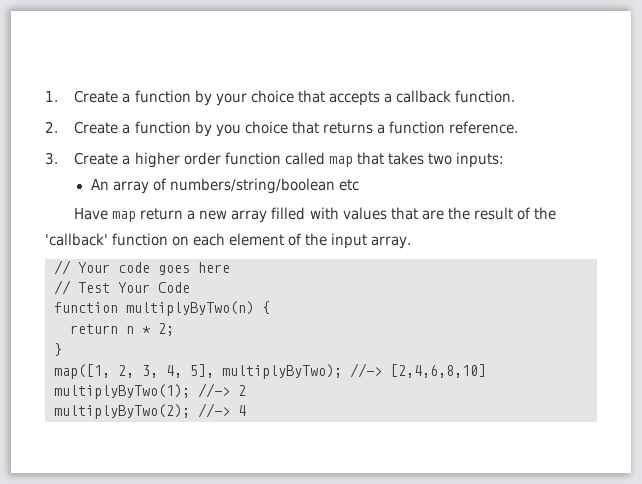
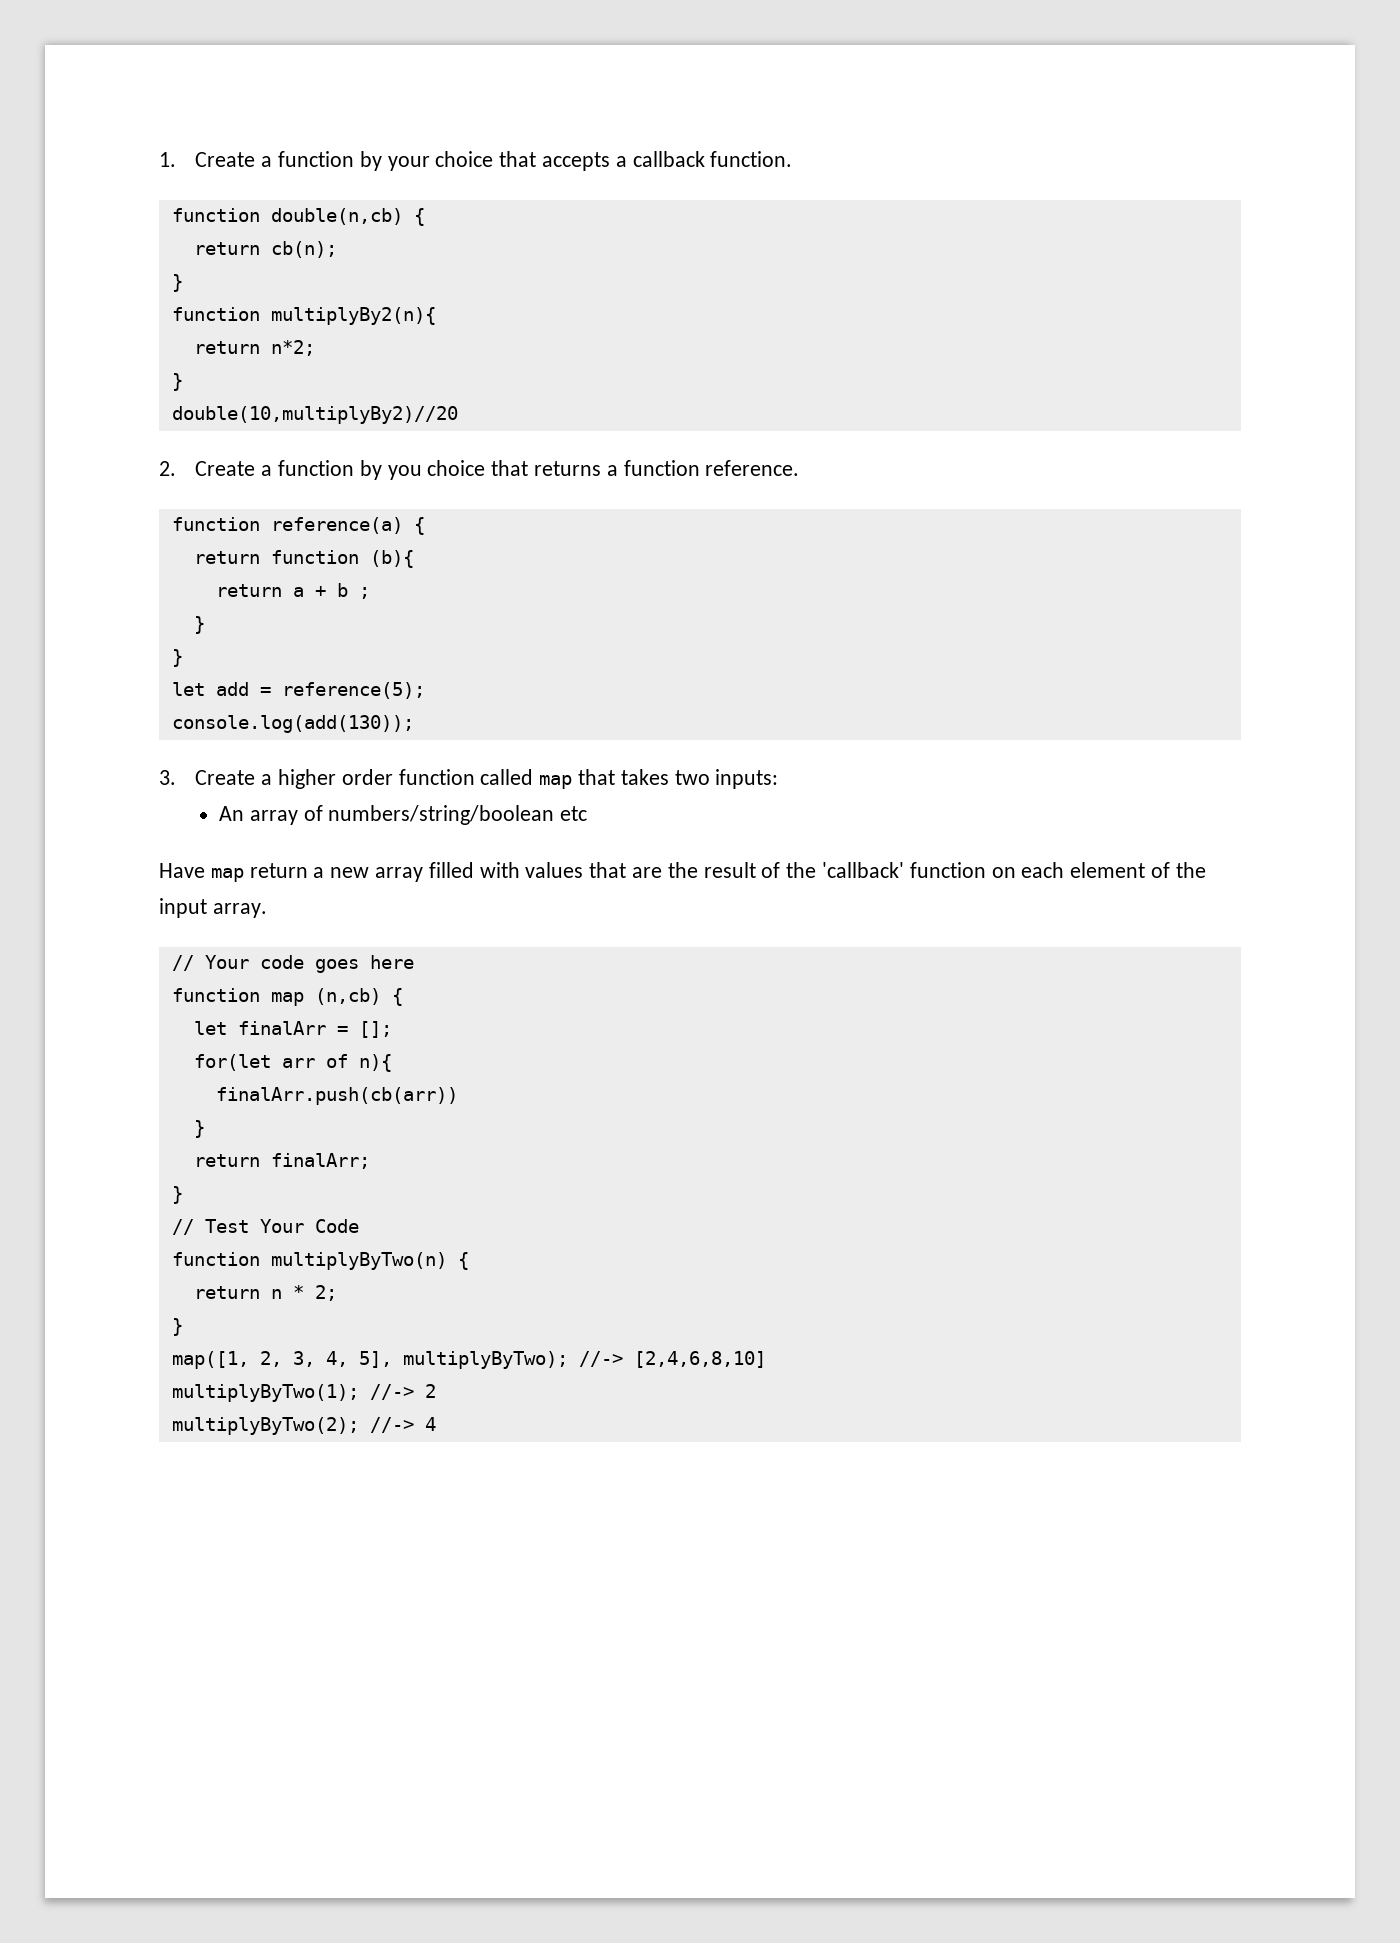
(515, 96) none -> [171,208,425,226] [193,241,337,258] [171,274,183,292] [171,307,436,325] [193,340,315,356] [171,373,183,391] [171,406,458,424] // function double(n,cb) { // return cb(n); // } // function multiplyBy2(n){ // return n*2; // } // double(10,multiplyBy2)//20
(518, 127) none -> [171,517,425,535] [193,550,414,568] [215,583,370,599] [193,616,205,634] [171,649,183,667] [171,682,425,699] [171,715,414,733] // function reference(a) { // return function (b){ // return a + b ; // } // } // let add = reference(5); // console.log(add(130));
(230, 267) none -> [171,988,403,1006] [193,1021,392,1038] [193,1054,392,1072] [215,1087,458,1105] [193,1120,205,1138] [193,1153,370,1169] [171,1186,183,1204] // function map (n,cb) { // let finalArr = []; // for(let arr of n){ // finalArr.push(cb(arr)) // } // return finalArr; // }

